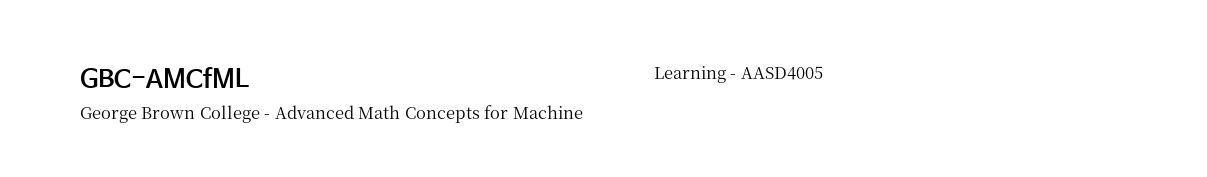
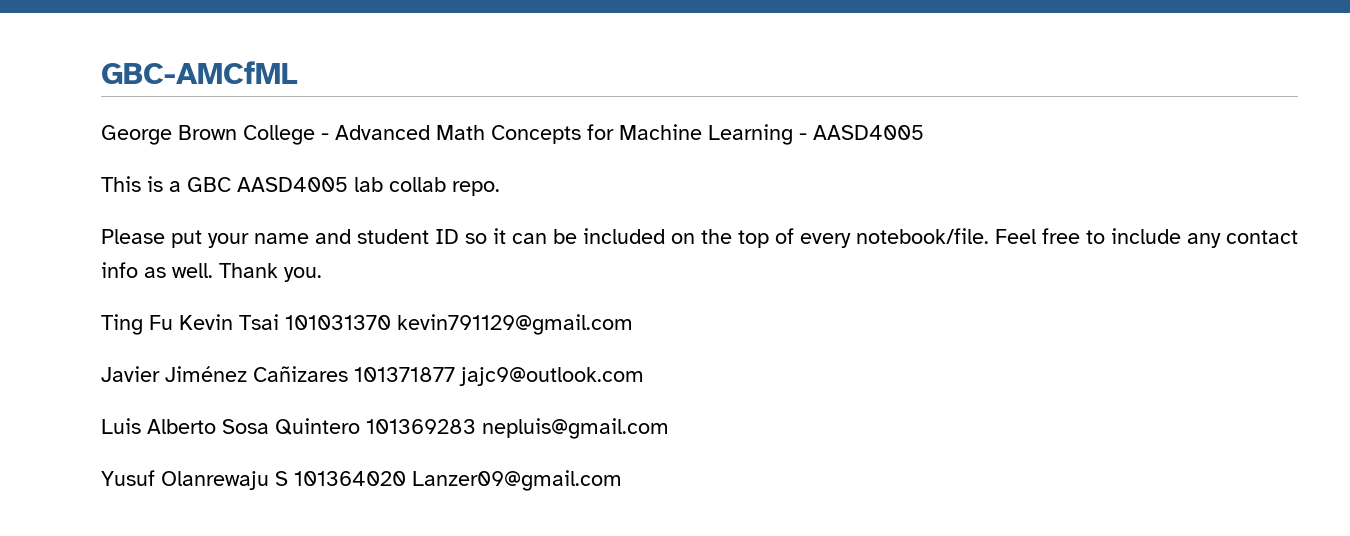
(823, 73) none -> [101,176,500,196] [101,228,1298,248] [101,262,322,282] [101,314,633,335] [101,366,644,386] [101,418,669,439] [101,470,622,491] // This is a GBC AASD4005 lab collab repo. // Please put your name and student ID so it can be included on the top of every notebook/file. Feel free to include any contact info as well. Thank you. // Ting Fu Kevin Tsai 101031370 kevin791129@gmail.com // Javier Jiménez Cañizares 101371877 jajc9@outlook.com // Luis Alberto Sosa Quintero 101369283 nepluis@gmail.com // Yusuf Olanrewaju S 101364020 Lanzer09@gmail.com

